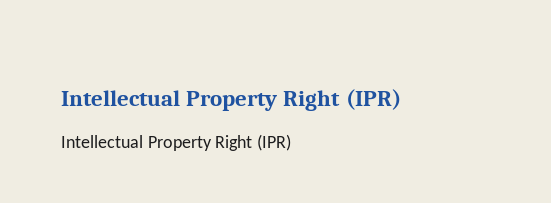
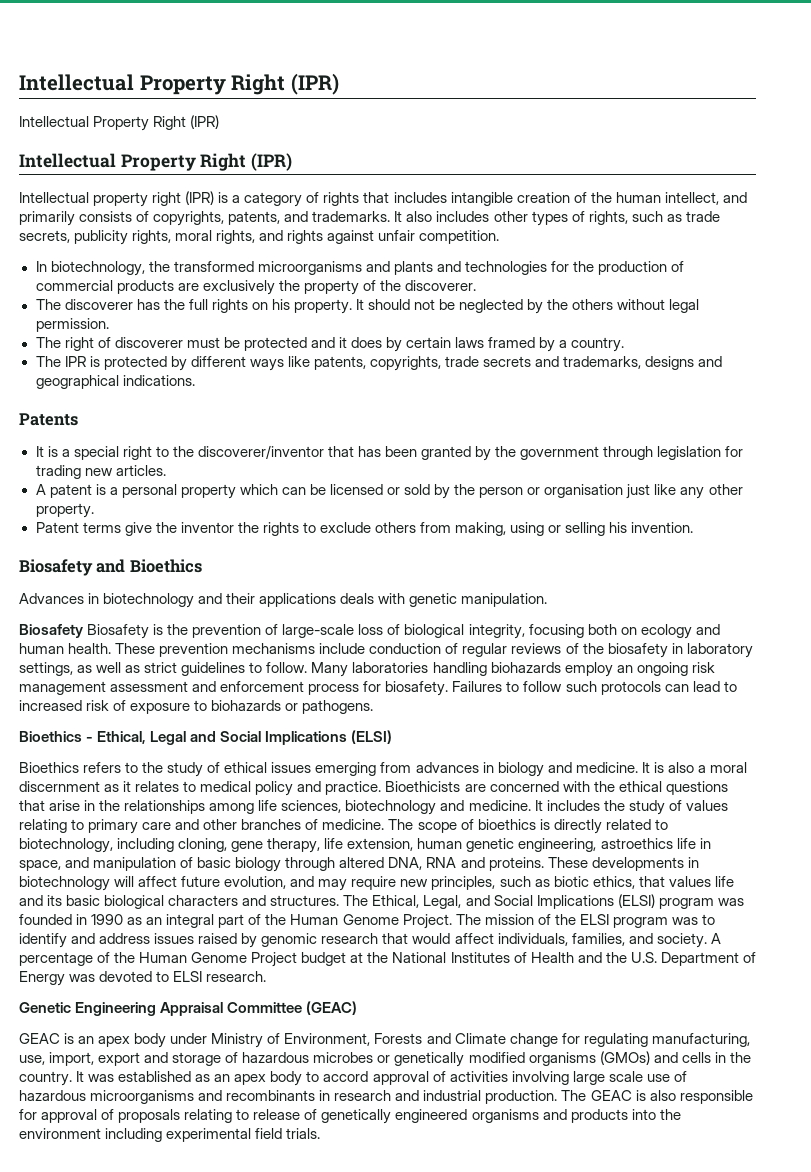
[61,89,401,111] [61,134,292,151] Intellectual Property Right (IPR) // Intellectual Property Right (IPR) -> [19,73,339,95] [19,115,220,131] [19,153,293,171] [19,191,747,207] [19,211,720,226] [19,230,500,245] [35,261,685,276] [35,280,476,295] [35,299,700,314] [35,318,109,332] [35,337,625,352] [35,356,723,371] [35,375,195,389] [19,413,78,426] [35,445,744,461] [35,465,166,479] [35,484,743,499] [35,503,94,518] [35,522,694,536] [19,559,202,576] [19,593,548,608] [19,624,720,639] [19,643,753,658] [19,662,715,677] [19,681,737,696] [19,700,374,714] [19,730,393,745] [19,762,747,777] [19,781,728,796] [19,800,728,815] [19,819,668,834] [19,838,711,853] [19,857,699,872] [19,876,734,891] [19,894,744,909] [19,914,715,929] [19,933,721,948] [19,952,756,967] [19,971,267,986] [19,1001,358,1016] [19,1033,750,1048] [19,1051,751,1067] [19,1071,687,1086] [19,1090,753,1104] [19,1109,681,1124] [19,1128,321,1142] Intellectual Property Right (IPR) // Intellectual Property Right (IPR) // Intellectual Property Right (IPR) // Intellectual property right (IPR) is a category of rights that includes intangible creation of the human intellect, and primarily consists of copyrights, patents, and trademarks. It also includes other types of rights, such as trade secrets, publicity rights, moral rights, and rights against unfair competition. // In biotechnology, the transformed microorganisms and plants and technologies for the production of commercial products are exclusively the property of the discoverer. // The discoverer has the full rights on his property. It should not be neglected by the others without legal permission. // The right of discoverer must be protected and it does by certain laws framed by a country. // The IPR is protected by different ways like patents, copyrights, trade secrets and trademarks, designs and geographical indications. // Patents // It is a special right to the discoverer/inventor that has been granted by the government through legislation for trading new articles. // A patent is a personal property which can be licensed or sold by the person or organisation just like any other property. // Patent terms give the inventor the rights to exclude others from making, using or selling his invention. // Biosafety and Bioethics // Advances in biotechnology and their applications deals with genetic manipulation. // Biosafety Biosafety is the prevention of large-scale loss of biological integrity, focusing both on ecology and human health. These prevention mechanisms include conduction of regular reviews of the biosafety in laboratory settings, as well as strict guidelines to follow. Many laboratories handling biohazards employ an ongoing risk management assessment and enforcement process for biosafety. Failures to follow such protocols can lead to increased risk of exposure to biohazards or pathogens. // Bioethics - Ethical, Legal and Social Implications (ELSI) // Bioethics refers to the study of ethical issues emerging from advances in biology and medicine. It is also a moral discernment as it relates to medical policy and practice. Bioethicists are concerned with the ethical questions that arise in the relationships among life sciences, biotechnology and medicine. It includes the study of values relating to primary care and other branches of medicine. The scope of bioethics is directly related to biotechnology, including cloning, gene therapy, life extension, human genetic engineering, astroethics life in space, and manipulation of basic biology through altered DNA, RNA and proteins. These developments in biotechnology will affect future evolution, and may require new principles, such as biotic ethics, that values life and its basic biological characters and structures. The Ethical, Legal, and Social Implications (ELSI) program was founded in 1990 as an integral part of the Human Genome Project. The mission of the ELSI program was to identify and address issues raised by genomic research that would affect individuals, families, and society. A percentage of the Human Genome Project budget at the National Institutes of Health and the U.S. Department of Energy was devoted to ELSI research. // Genetic Engineering Appraisal Committee (GEAC) // GEAC is an apex body under Ministry of Environment, Forests and Climate change for regulating manufacturing, use, import, export and storage of hazardous microbes or genetically modified organisms (GMOs) and cells in the country. It was established as an apex body to accord approval of activities involving large scale use of hazardous microorganisms and recombinants in research and industrial production. The GEAC is also responsible for approval of proposals relating to release of genetically engineered organisms and products into the environment including experimental field trials.

